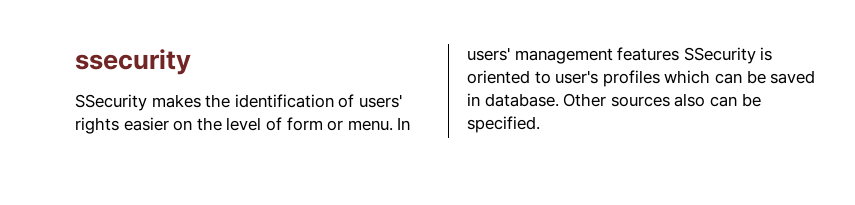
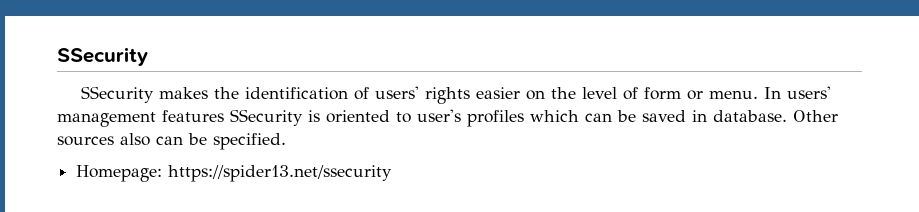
[75,49,191,75] ssecurity -> [57,47,148,66] SSecurity
(540, 124) none -> [76,165,393,182] // Homepage: https://spider13.net/ssecurity

